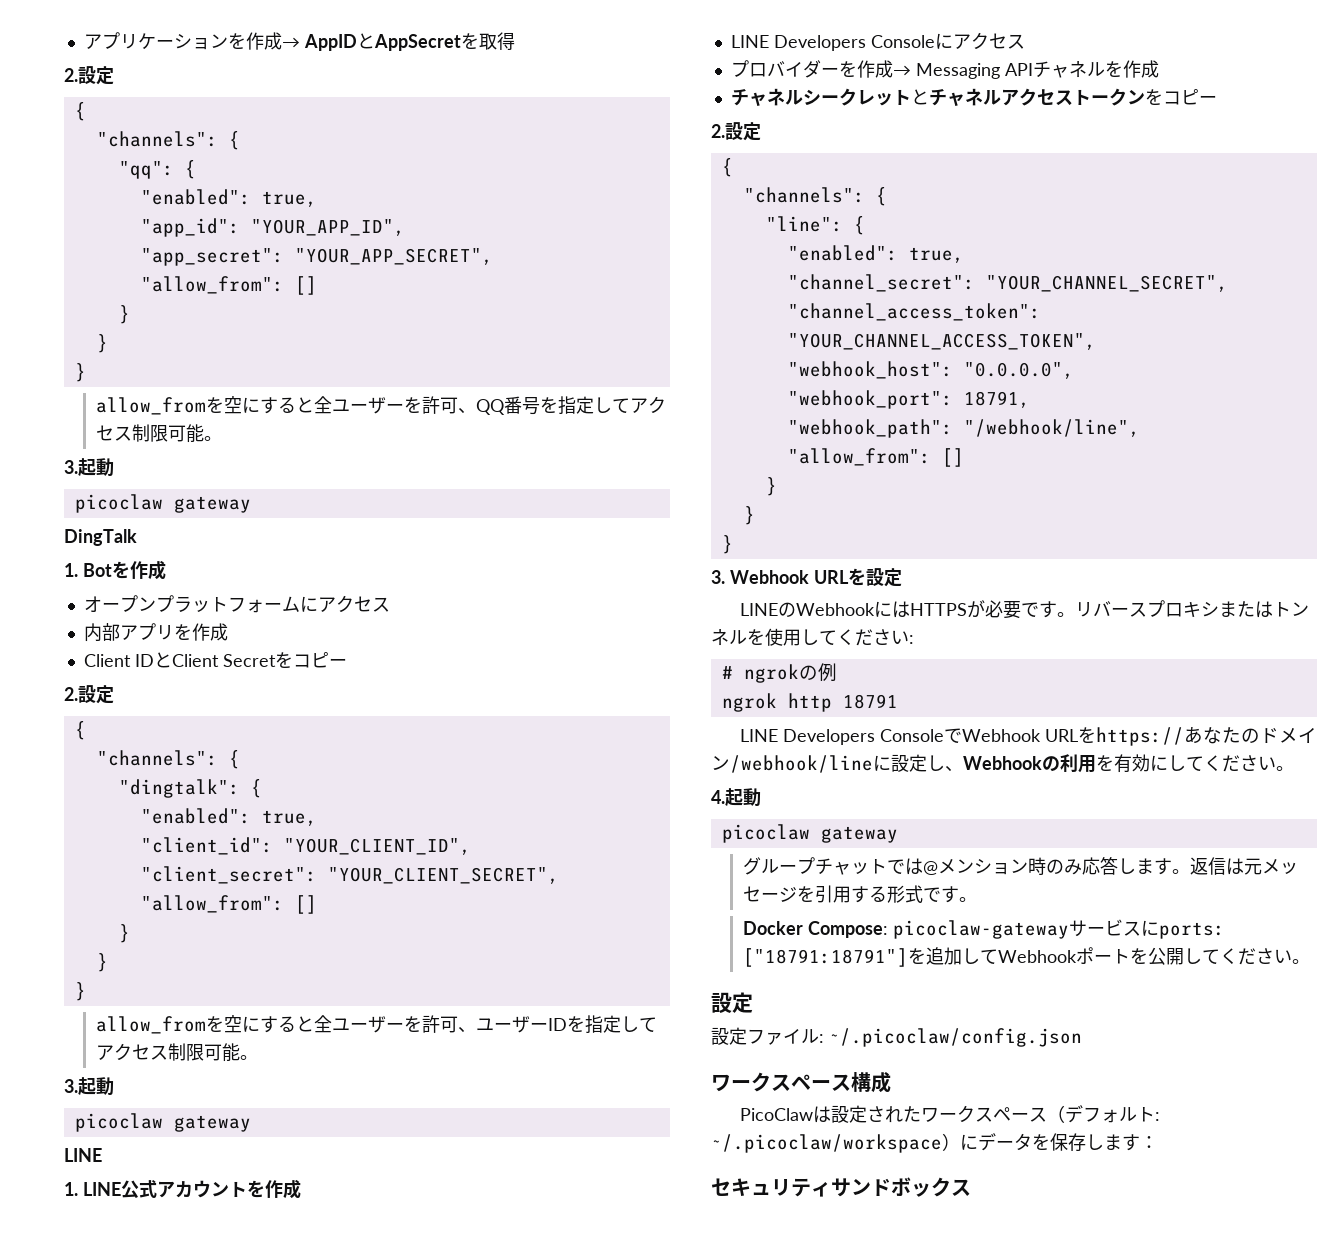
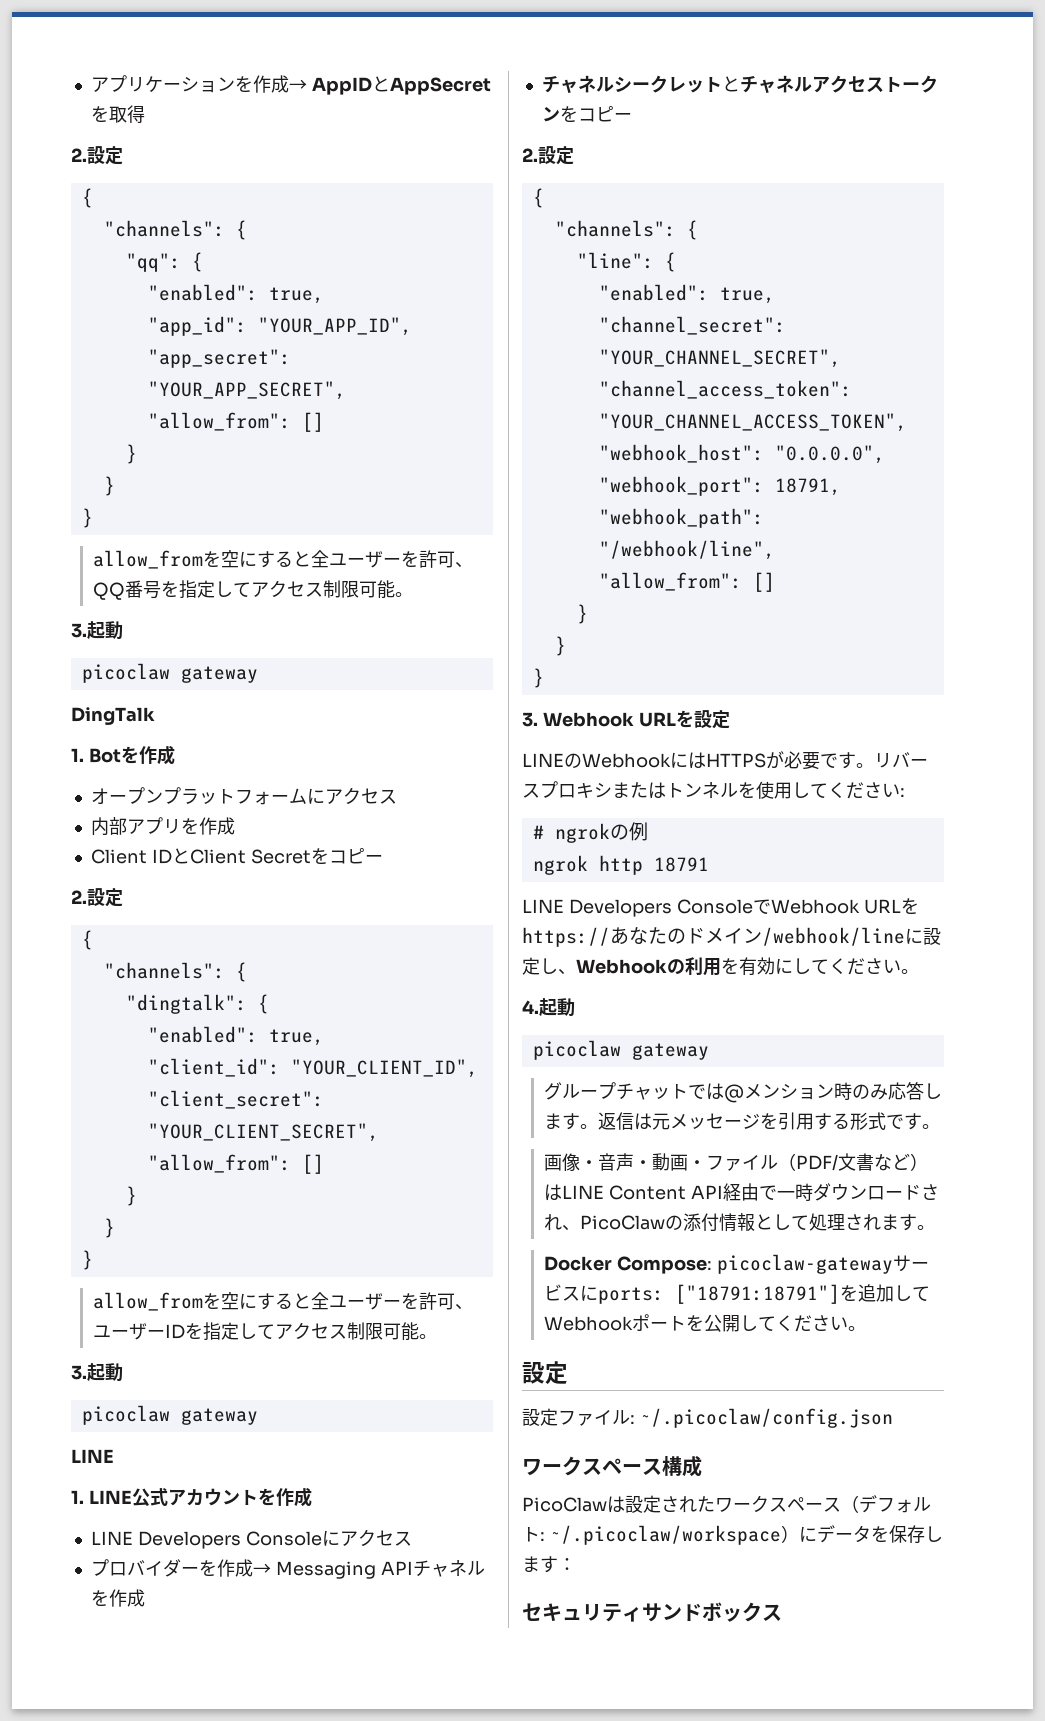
(977, 899) none -> [544,1153,929,1171] [544,1183,939,1201] [544,1213,936,1232] // 画像・音声・動画・ファイル（PDF/文書など）はLINE Content API経由で一時ダウンロードされ、PicoClawの添付情報として処理されます。

